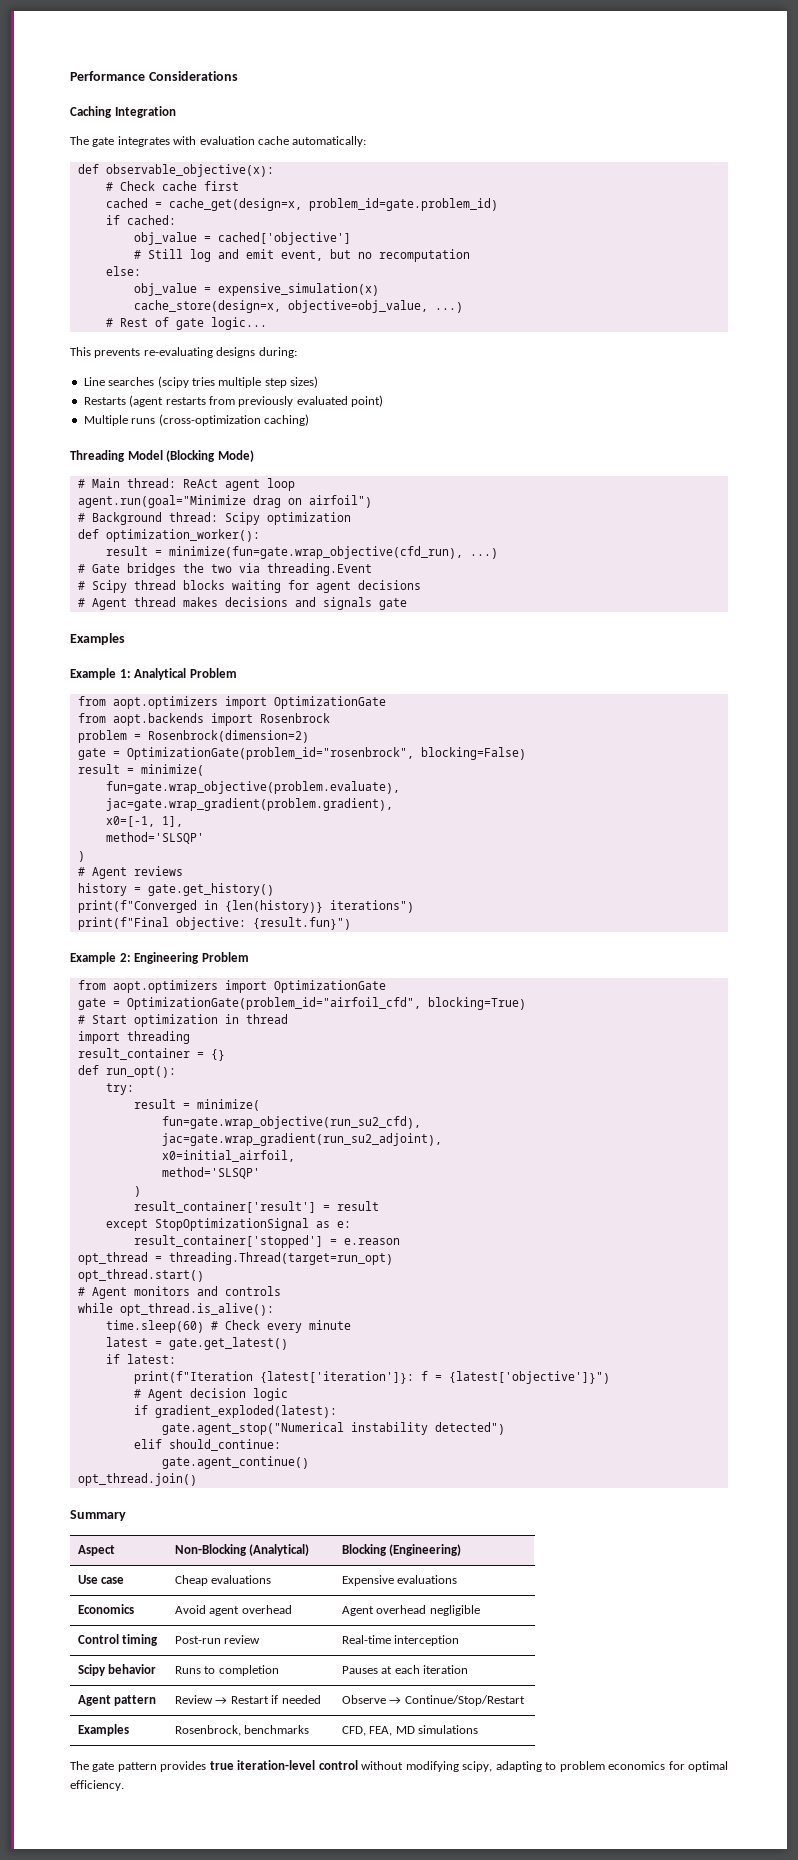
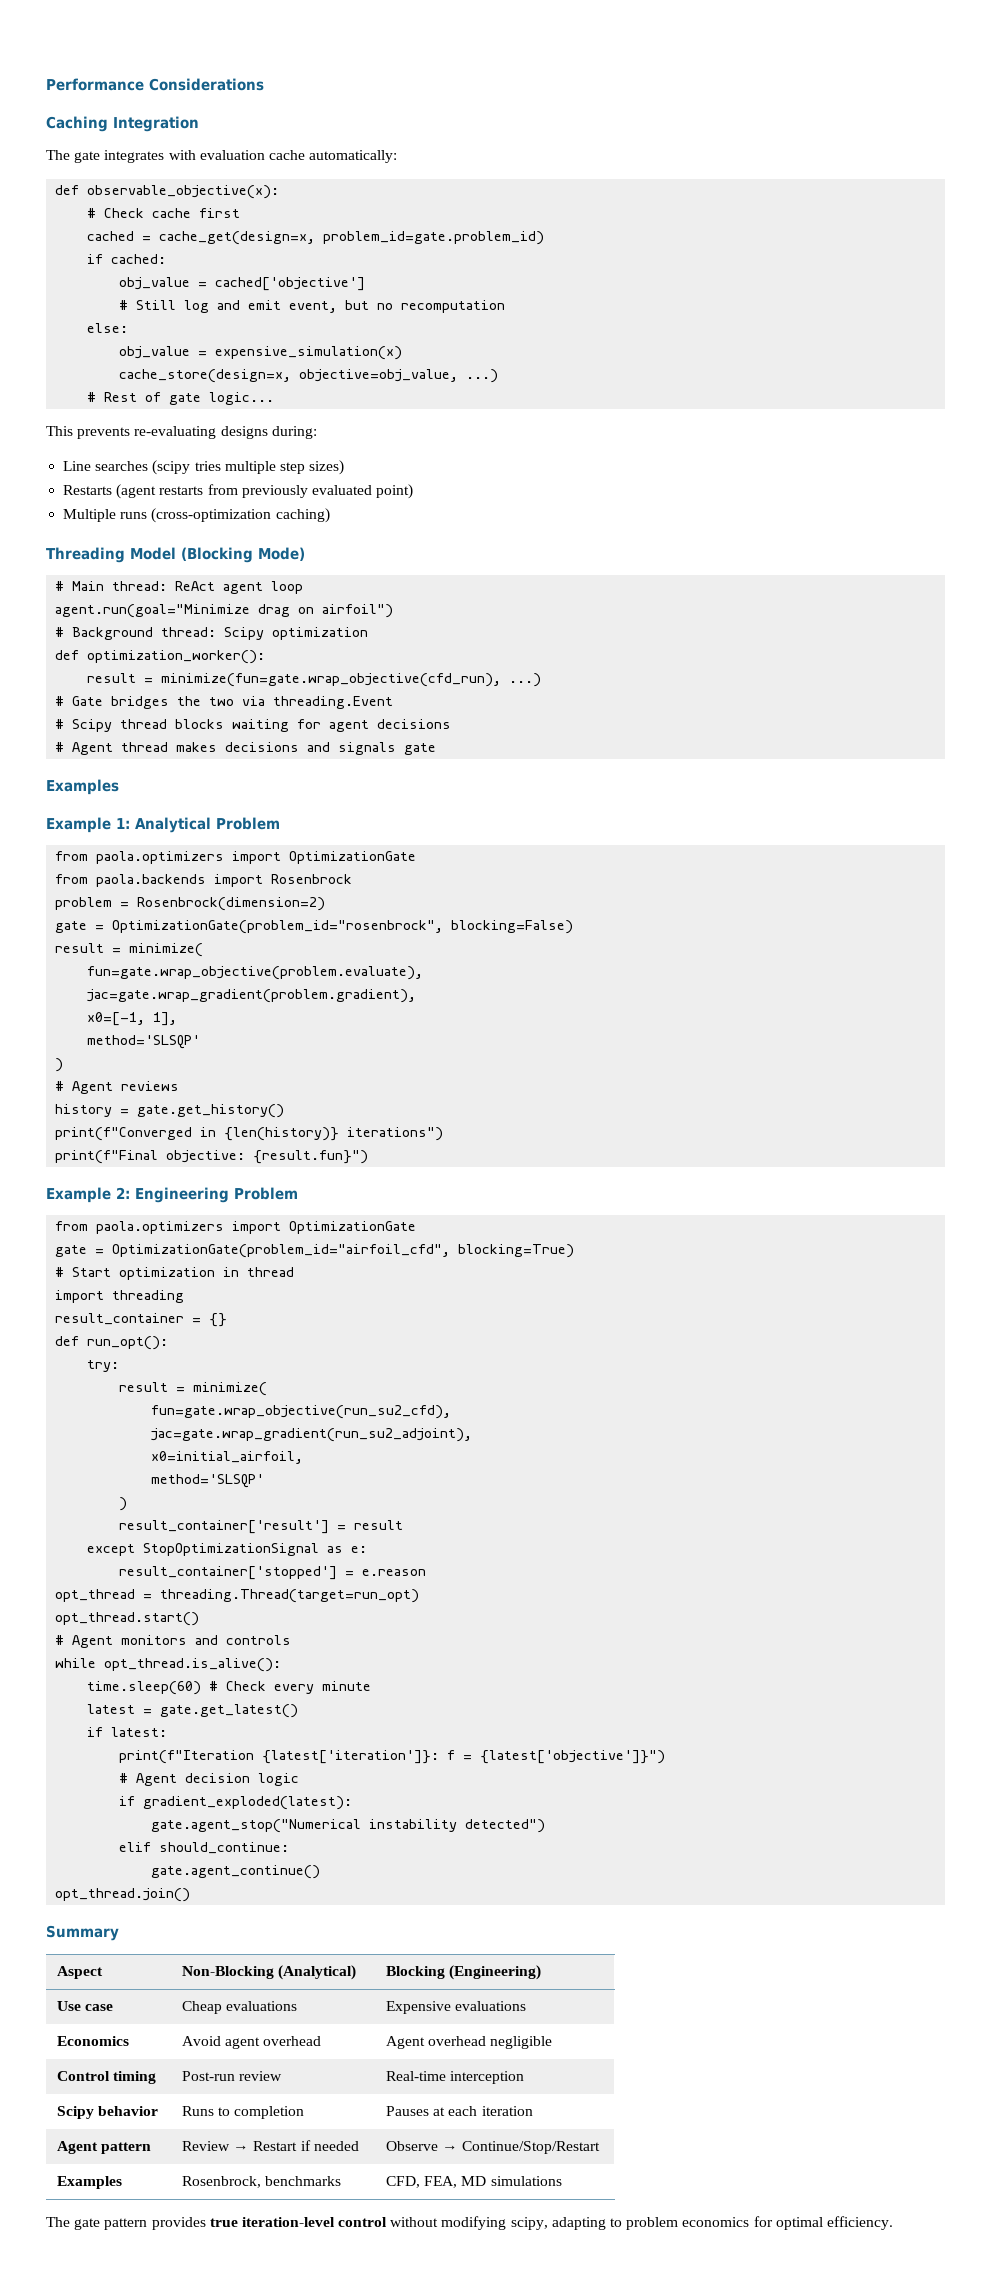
[112,696,218,709] aopt.optimizers -> [96,851,225,864] paola.optimizers
[112,713,204,726] aopt.backends -> [96,874,207,887] paola.backends
[112,980,218,993] aopt.optimizers -> [96,1221,225,1234] paola.optimizers

